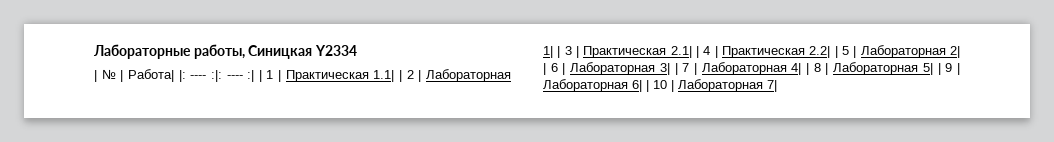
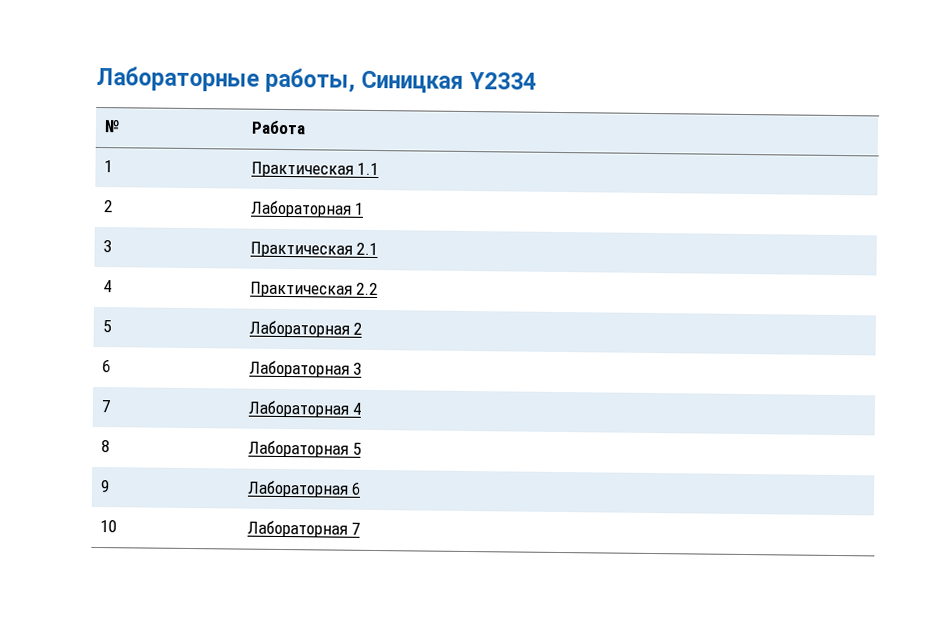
[94,69,511,82] [543,45,960,58] [543,62,960,75] [543,79,777,92] // | № | Работа| |: ---- :|: ---- :| | 1 | Практическая 1.1| | 2 | Лабораторная 1| | 3 | Практическая 2.1| | 4 | Практическая 2.2| | 5 | Лабораторная 2| | 6 | Лабораторная 3| | 7 | Лабораторная 4| | 8 | Лабораторная 5| | 9 | Лабораторная 6| | 10 | Лабораторная 7| -> [103,119,121,133] [250,120,306,135] [103,160,113,173] [250,161,380,178] [103,200,113,213] [249,200,365,218] [102,240,112,253] [249,241,379,258] [102,280,112,293] [249,281,379,298] [101,320,112,333] [248,320,363,338] [101,360,111,373] [248,360,363,378] [100,400,110,413] [247,400,362,418] [100,440,110,453] [247,440,363,458] [99,480,110,493] [246,480,362,498] [99,520,117,533] [246,520,361,538] // № | Работа // 1 | Практическая 1.1 // 2 | Лабораторная 1 // 3 | Практическая 2.1 // 4 | Практическая 2.2 // 5 | Лабораторная 2 // 6 | Лабораторная 3 // 7 | Лабораторная 4 // 8 | Лабораторная 5 // 9 | Лабораторная 6 // 10 | Лабораторная 7

